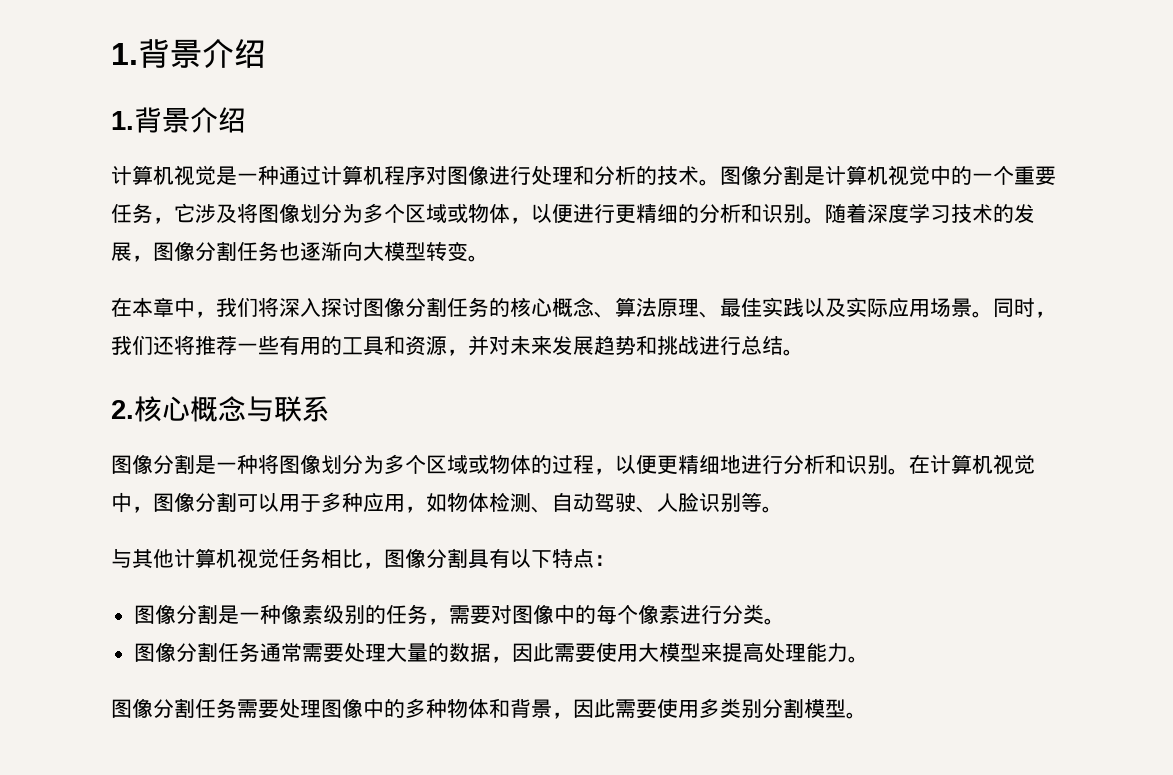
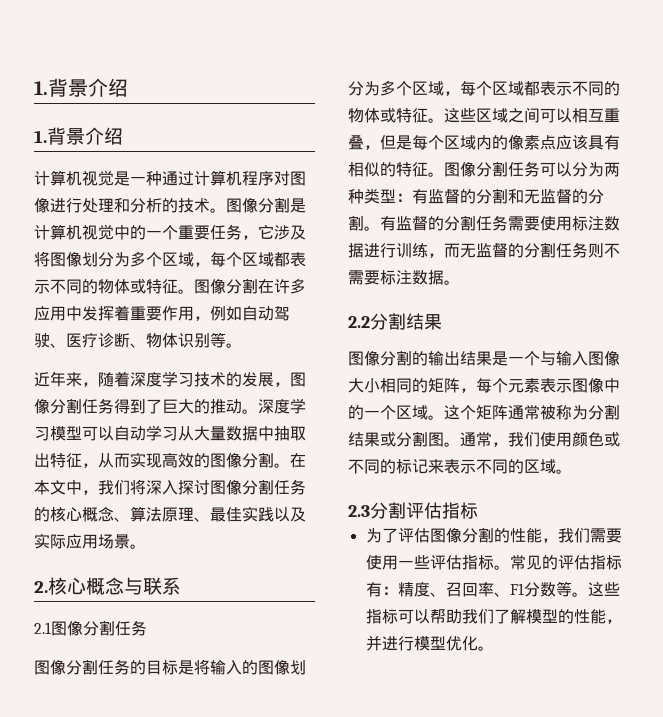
[447,203,825,224] 或物体，以便进行更精细的分析和识别。 -> [194,252,306,267] [34,278,306,294] [34,305,290,321] [34,332,242,348] [34,371,98,387] ，每个区域都表示不同的物体或特征。图像分割在许多应用中发挥着重要作用，例如自动驾驶、医疗诊断、物体识别等。 // 近年来，
[279,241,489,262] [111,297,174,317] 也逐渐向大模型转变。 // 在本章 -> [114,398,306,414] [34,425,306,441] [34,452,306,468] [34,480,66,495] 得到了巨大的推动。深度学习模型可以自动学习从大量数据中抽取出特征，从而实现高效的图像分割。在本文
[993,298,1056,318] [111,335,804,356] 同时，我们还将推荐一些有用的工具和资源，并对未来发展趋势和挑战进行总结。 -> (146, 546) none
[111,454,1035,475] [111,492,783,513] [111,548,615,569] [133,604,785,625] [133,642,869,663] [111,698,153,718] 图像分割是一种将图像划分为多个区域或物体的过程，以便更精细地进行分析和识别。在计算机视觉中，图像分割可以用于多种应用，如物体检测、自动驾驶、人脸识别等。 // 与其他计算机视觉任务相比，图像分割具有以下特点： // 图像分割是一种像素级别的任务，需要对图像中的每个像素进行分类。 // 图像分割任务通常需要处理大量的数据，因此需要使用大模型来提高处理能力。 // 图像 -> [34,620,147,636] [34,659,306,675] [348,80,620,96] [348,107,620,123] [348,135,620,150] [348,161,620,177] [348,188,604,204] [348,215,444,231] 2.1图像分割任务 // 图像分割任务的目标是将输入的图像划分为多个区域，每个区域都表示不同的物体或特征。这些区域之间可以相互重叠，但是每个区域内的像素点应该具有相似的特征。图像分割任务可以分为两种类型：有监督的分割和无监督的分割。有监督的
[279,698,846,719] 处理图像中的多种物体和背景，因此需要使用多类别分割模型 -> [540,216,620,231] [348,242,620,258] [348,270,460,285] [348,313,442,330] [348,350,620,366] [348,378,620,393] [348,404,620,420] [348,431,620,447] [348,459,572,474] [348,502,478,519] [365,527,622,543] [365,555,622,570] [365,581,620,597] [365,609,622,624] [365,635,478,651] 使用标注数据进行训练，而无监督的分割任务则不需要标注数据。 // 2.2分割结果 // 图像分割的输出结果是一个与输入图像大小相同的矩阵，每个元素表示图像中的一个区域。这个矩阵通常被称为分割结果或分割图。通常，我们使用颜色或不同的标记来表示不同的区域。 // 2.3分割评估指标 // 为了评估图像分割的性能，我们需要使用一些评估指标。常见的评估指标有：精度、召回率、F1分数等。这些指标可以帮助我们了解模型的性能，并进行模型优化

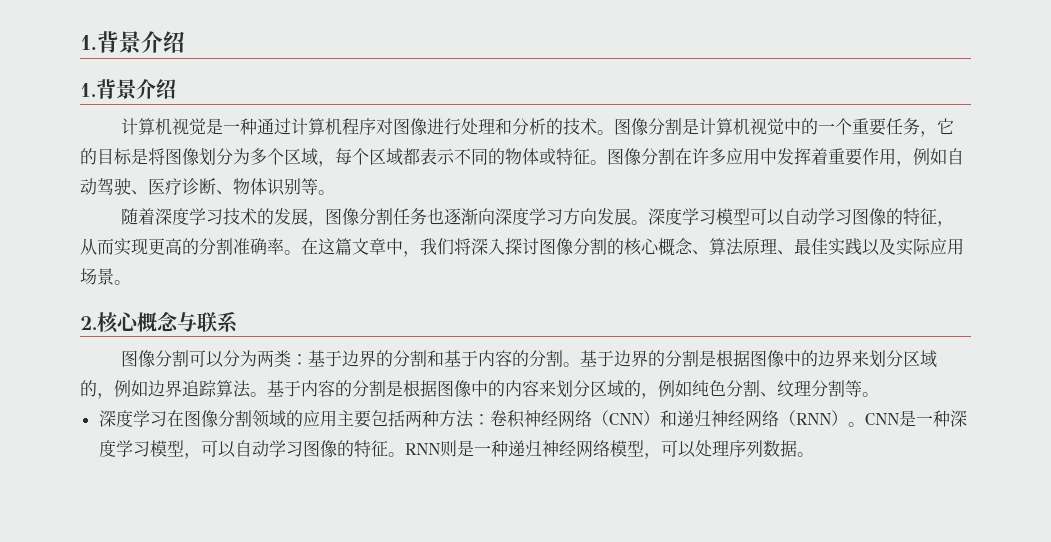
[274,225,306,240] 涉及 -> [80,148,148,165] 的目标是
[34,371,98,387] 近年来， -> (335, 192) none
[114,399,242,414] 得到了巨大的推动 -> [427,208,632,225] 也逐渐向深度学习方向发展
[178,426,306,441] [34,452,306,468] [34,480,66,495] 从大量数据中抽取出特征，从而实现高效的图像分割。在本文 -> [852,208,955,227] [80,238,386,256] 图像的特征，从而实现更高的分割准确率。在这篇文章
[274,479,306,495] 任务 -> (607, 246) none
[34,620,147,636] [34,659,306,675] [348,80,620,96] [348,107,620,123] [348,135,620,150] [348,161,620,177] [348,188,604,204] [348,215,620,231] [348,242,620,258] [348,270,460,285] [348,313,442,330] [348,350,620,366] [348,378,620,393] [348,404,620,420] [348,431,620,447] [348,459,572,474] [348,502,478,519] [365,527,622,543] [365,555,622,570] [365,581,620,597] [365,609,622,624] [365,635,478,651] 2.1图像分割任务 // 图像分割任务的目标是将输入的图像划分为多个区域，每个区域都表示不同的物体或特征。这些区域之间可以相互重叠，但是每个区域内的像素点应该具有相似的特征。图像分割任务可以分为两种类型：有监督的分割和无监督的分割。有监督的分割任务需要使用标注数据进行训练，而无监督的分割任务则不需要标注数据。 // 2.2分割结果 // 图像分割的输出结果是一个与输入图像大小相同的矩阵，每个元素表示图像中的一个区域。这个矩阵通常被称为分割结果或分割图。通常，我们使用颜色或不同的标记来表示不同的区域。 // 2.3分割评估指标 // 为了评估图像分割的性能，我们需要使用一些评估指标。常见的评估指标有：精度、召回率、F1分数等。这些指标可以帮助我们了解模型的性能，并进行模型优化 -> [121,350,938,368] [80,380,879,399] [98,410,967,428] [98,440,797,459] 图像分割可以分为两类：基于边界的分割和基于内容的分割。基于边界的分割是根据图像中的边界来划分区域的，例如边界追踪算法。基于内容的分割是根据图像中的内容来划分区域的，例如纯色分割、纹理分割等。 // 深度学习在图像分割领域的应用主要包括两种方法：卷积神经网络（CNN）和递归神经网络（RNN）。CNN是一种深度学习模型，可以自动学习图像的特征。RNN则是一种递归神经网络模型，可以处理序列数据

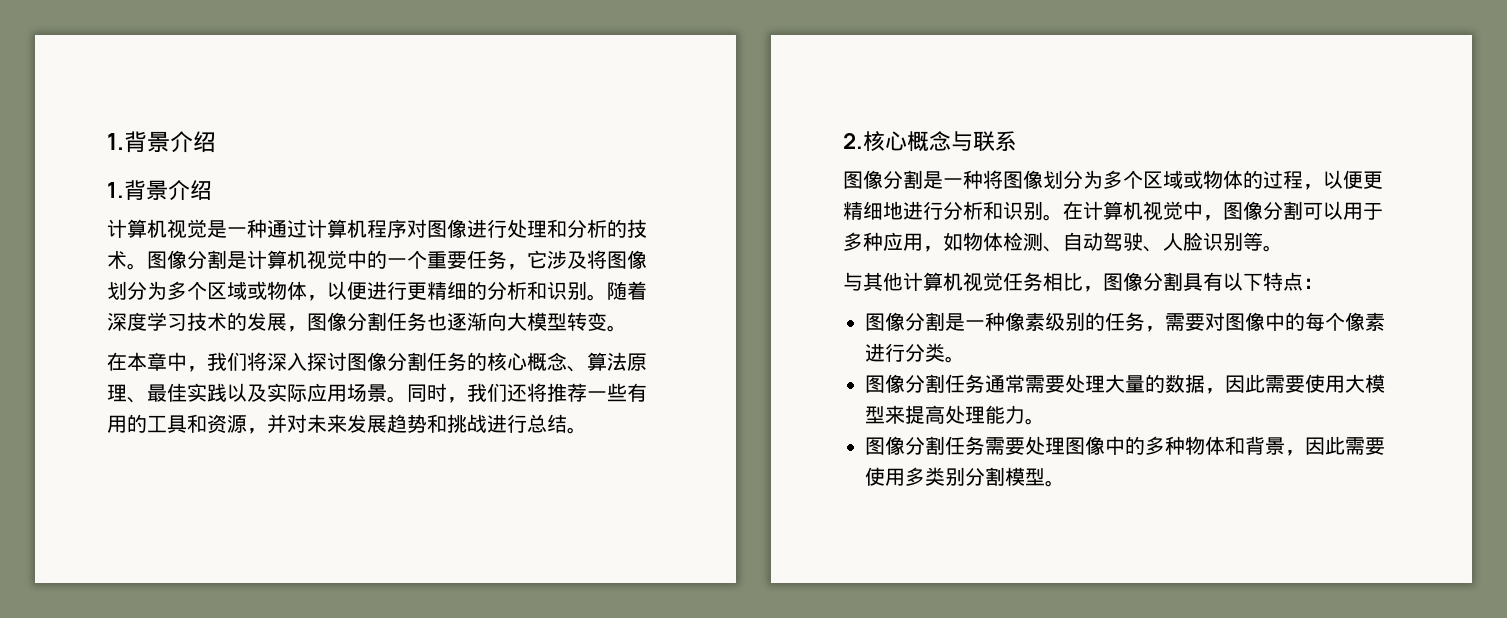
[80,147,964,167] [80,178,335,196] 的目标是将图像划分为多个区域，每个区域都表示不同的物体或特征。图像分割在许多应用中发挥着重要作用，例如自动驾驶、医疗诊断、物体识别等。 // -> [547,250,647,269] [107,281,607,301] 涉及将图像划分为多个区域或物体，以便进行更精细的分析和识别。
[495,208,955,227] [80,238,369,256] 深度学习方向发展。深度学习模型可以自动学习图像的特征，从而实现更高的分割准确率。在这篇文 -> [507,312,627,332] [107,352,147,371] 大模型转变。 // 在本
(607, 246) none -> [427,352,467,371] 任务
(131, 282) none -> [407,383,647,403] [107,414,587,434] 同时，我们还将推荐一些有用的工具和资源，并对未来发展趋势和挑战进行总结。
[189,350,938,368] [80,380,879,399] [98,410,967,428] [98,440,797,459] 可以分为两类：基于边界的分割和基于内容的分割。基于边界的分割是根据图像中的边界来划分区域的，例如边界追踪算法。基于内容的分割是根据图像中的内容来划分区域的，例如纯色分割、纹理分割等。 // 深度学习在图像分割领域的应用主要包括两种方法：卷积神经网络（CNN）和递归神经网络（RNN）。CNN是一种深度学习模型，可以自动学习图像的特征。RNN则是一种递归神经网络模型，可以处理序列数据 -> [923,170,1383,190] [843,201,1383,221] [843,232,1283,252] [843,272,1323,292] [865,312,1385,332] [865,343,965,363] [865,374,1385,394] [865,405,1045,425] [865,436,1385,456] [865,467,1045,486] 是一种将图像划分为多个区域或物体的过程，以便更精细地进行分析和识别。在计算机视觉中，图像分割可以用于多种应用，如物体检测、自动驾驶、人脸识别等。 // 与其他计算机视觉任务相比，图像分割具有以下特点： // 图像分割是一种像素级别的任务，需要对图像中的每个像素进行分类。 // 图像分割任务通常需要处理大量的数据，因此需要使用大模型来提高处理能力。 // 图像分割任务需要处理图像中的多种物体和背景，因此需要使用多类别分割模型

